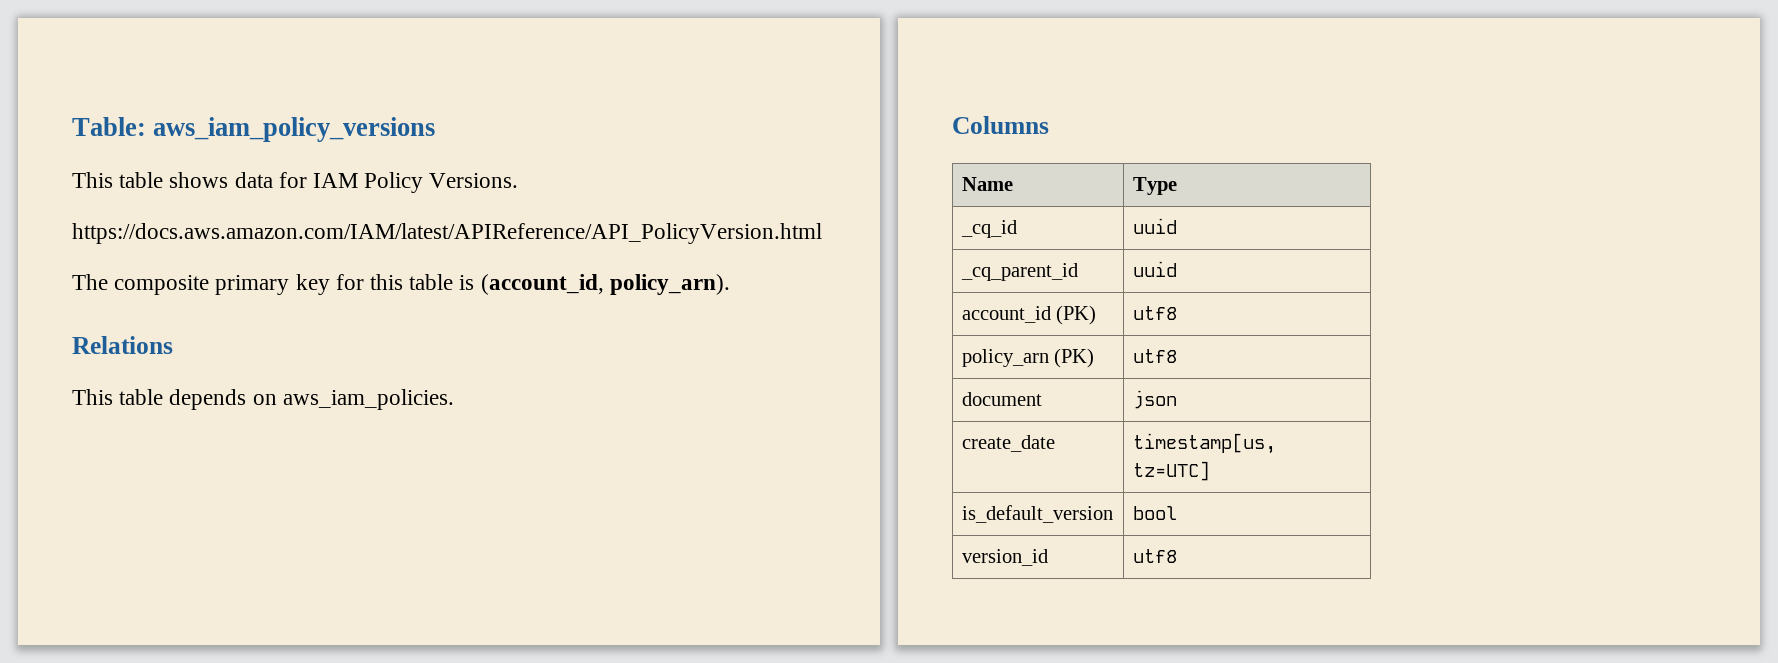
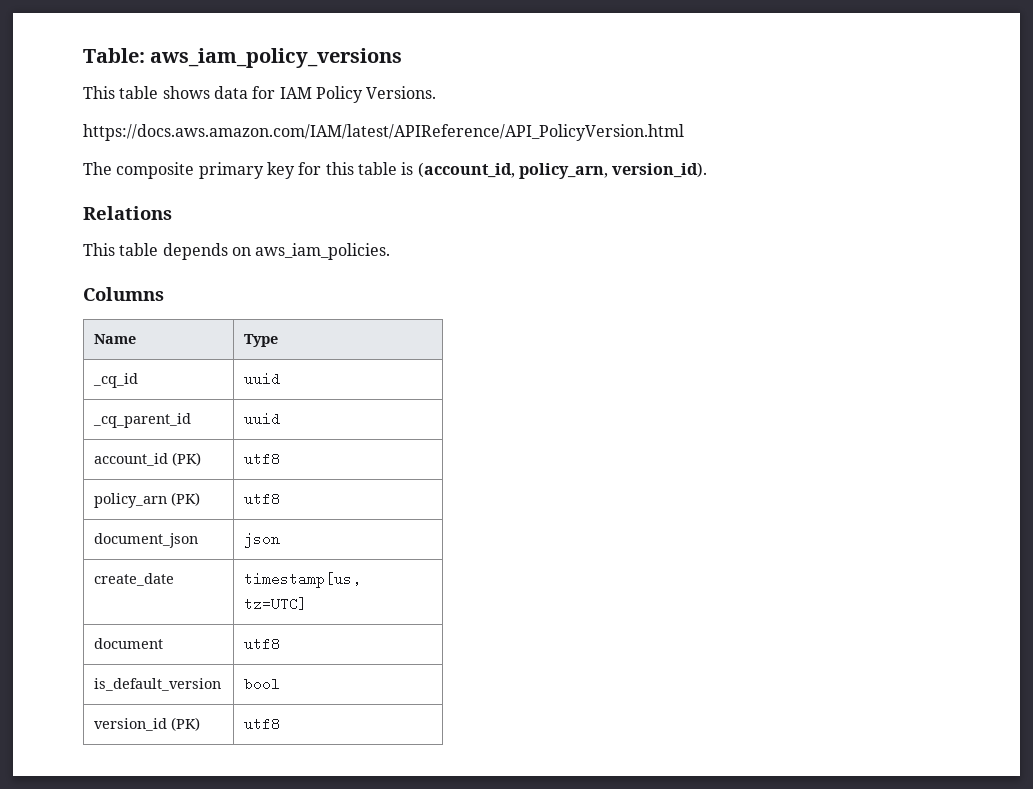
[609,274,730,295] policy_arn). -> [518,162,708,179] policy_arn, version_id).
[961,392,1042,406] document -> [94,533,199,548] document_json
(1210, 471) none -> [94,638,164,649] [244,637,281,651] // document | utf8
(1048, 557) none -> [171,717,201,731] (PK)

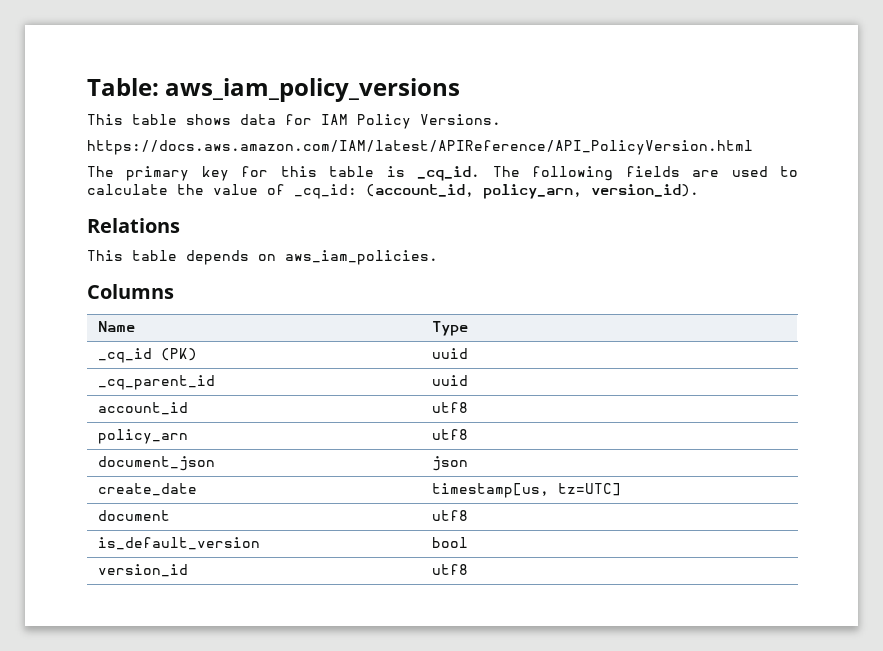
[116,162,195,179] composite -> (114, 171) none
(414, 168) none -> [417,166,798,181] [87,184,357,199] _cq_id. The following fields are used to calculate the value of _cq_id:
(139, 380) none -> [160,348,197,361] (PK)
[172,452,202,466] (PK) -> (188, 408) none
[171,492,201,506] (PK) -> (188, 436) none
[171,717,201,731] (PK) -> (188, 570) none

